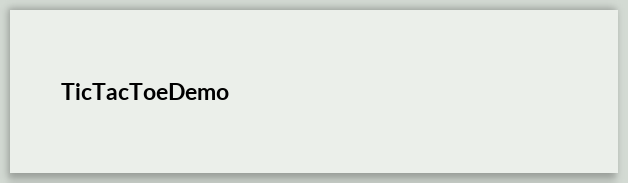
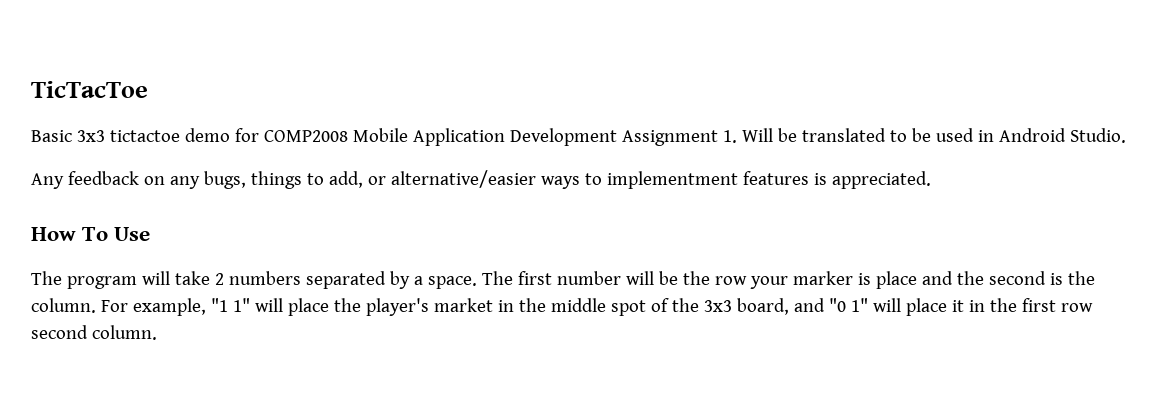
[61,83,229,100] TicTacToeDemo -> [31,81,148,98] [31,128,1126,146] [31,170,931,189] [31,227,151,241] [31,271,1095,289] [31,298,1093,316] [31,325,157,340] TicTacToe // Basic 3x3 tictactoe demo for COMP2008 Mobile Application Development Assignment 1. Will be translated to be used in Android Studio. // Any feedback on any bugs, things to add, or alternative/easier ways to implementment features is appreciated. // How To Use // The program will take 2 numbers separated by a space. The first number will be the row your marker is place and the second is the column. For example, "1 1" will place the player's market in the middle spot of the 3x3 board, and "0 1" will place it in the first row second column.

